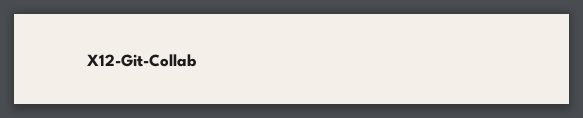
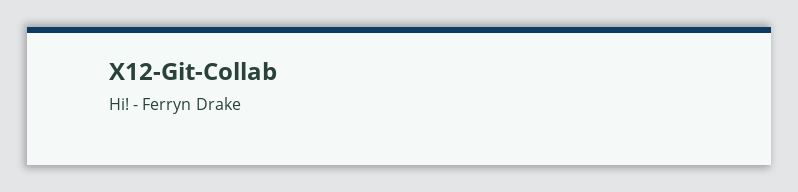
(196, 60) none -> [109,97,241,114] // Hi! - Ferryn Drake

